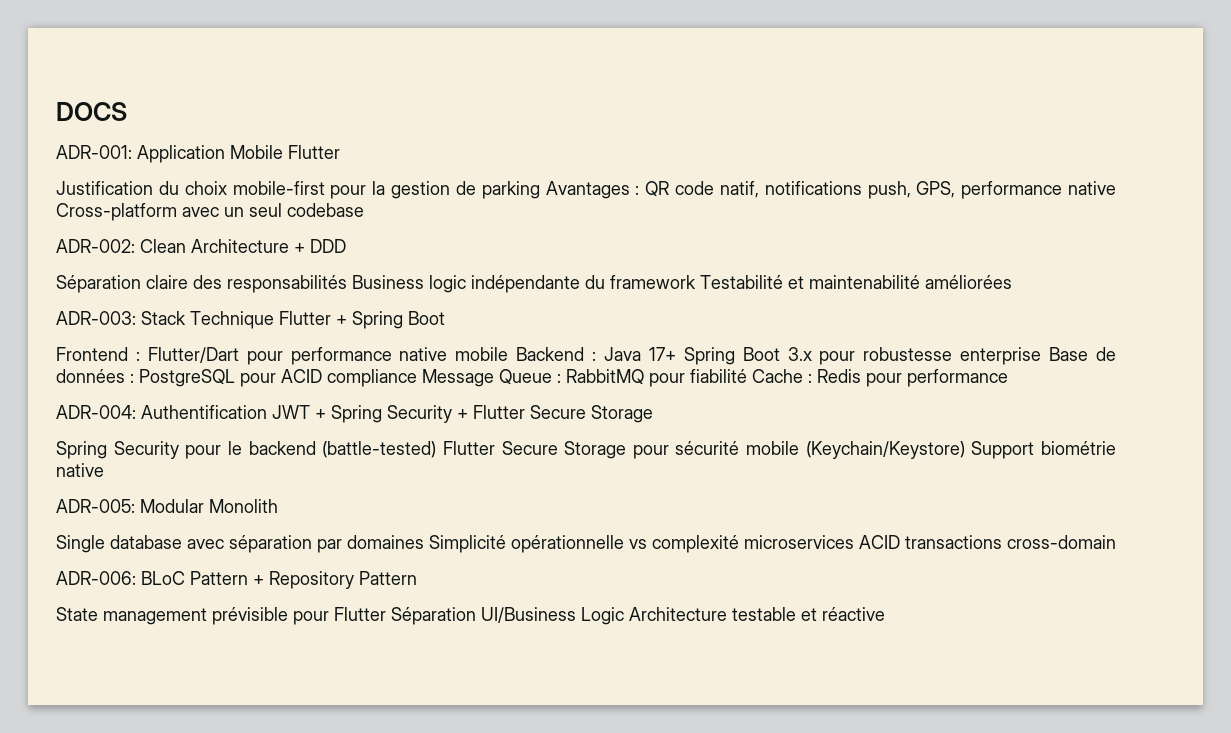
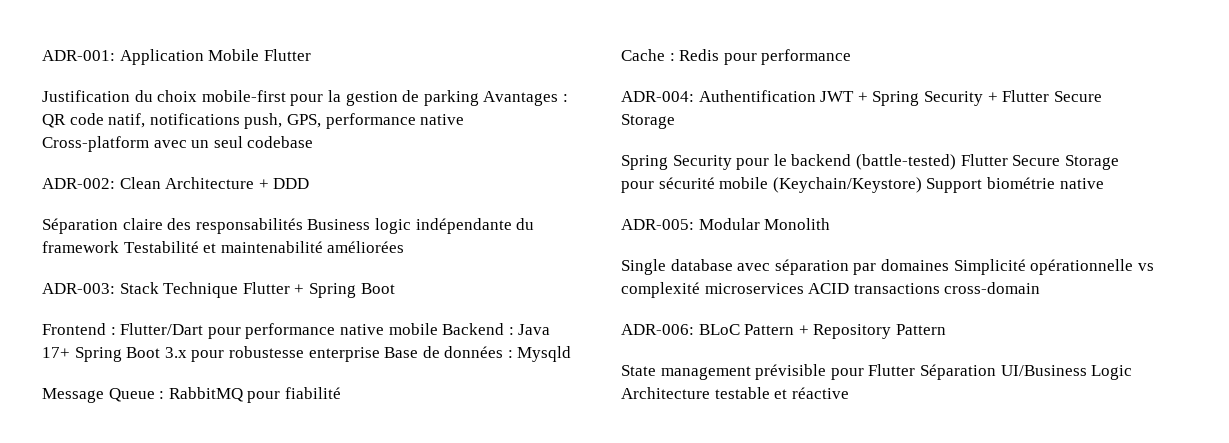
[56,102,127,121] DOCS // -> (42, 55) none
[139,369,417,387] PostgreSQL pour ACID compliance -> [517,346,572,362] Mysqld //
(747, 376) none -> (341, 393) //

